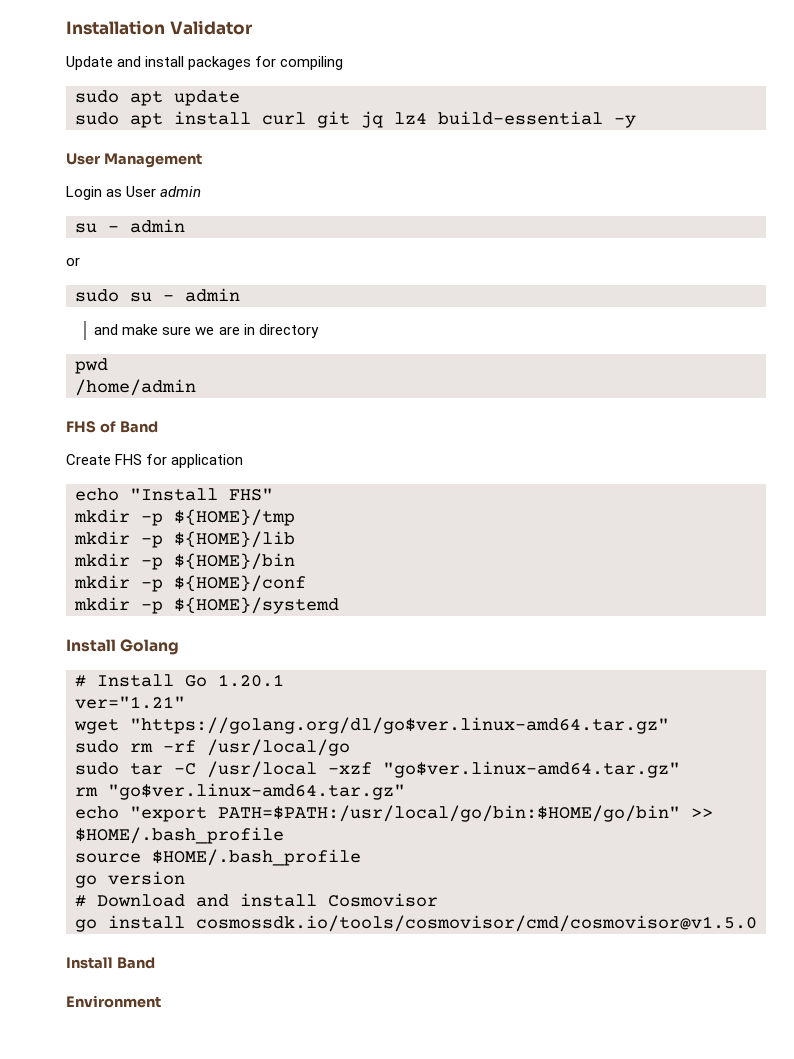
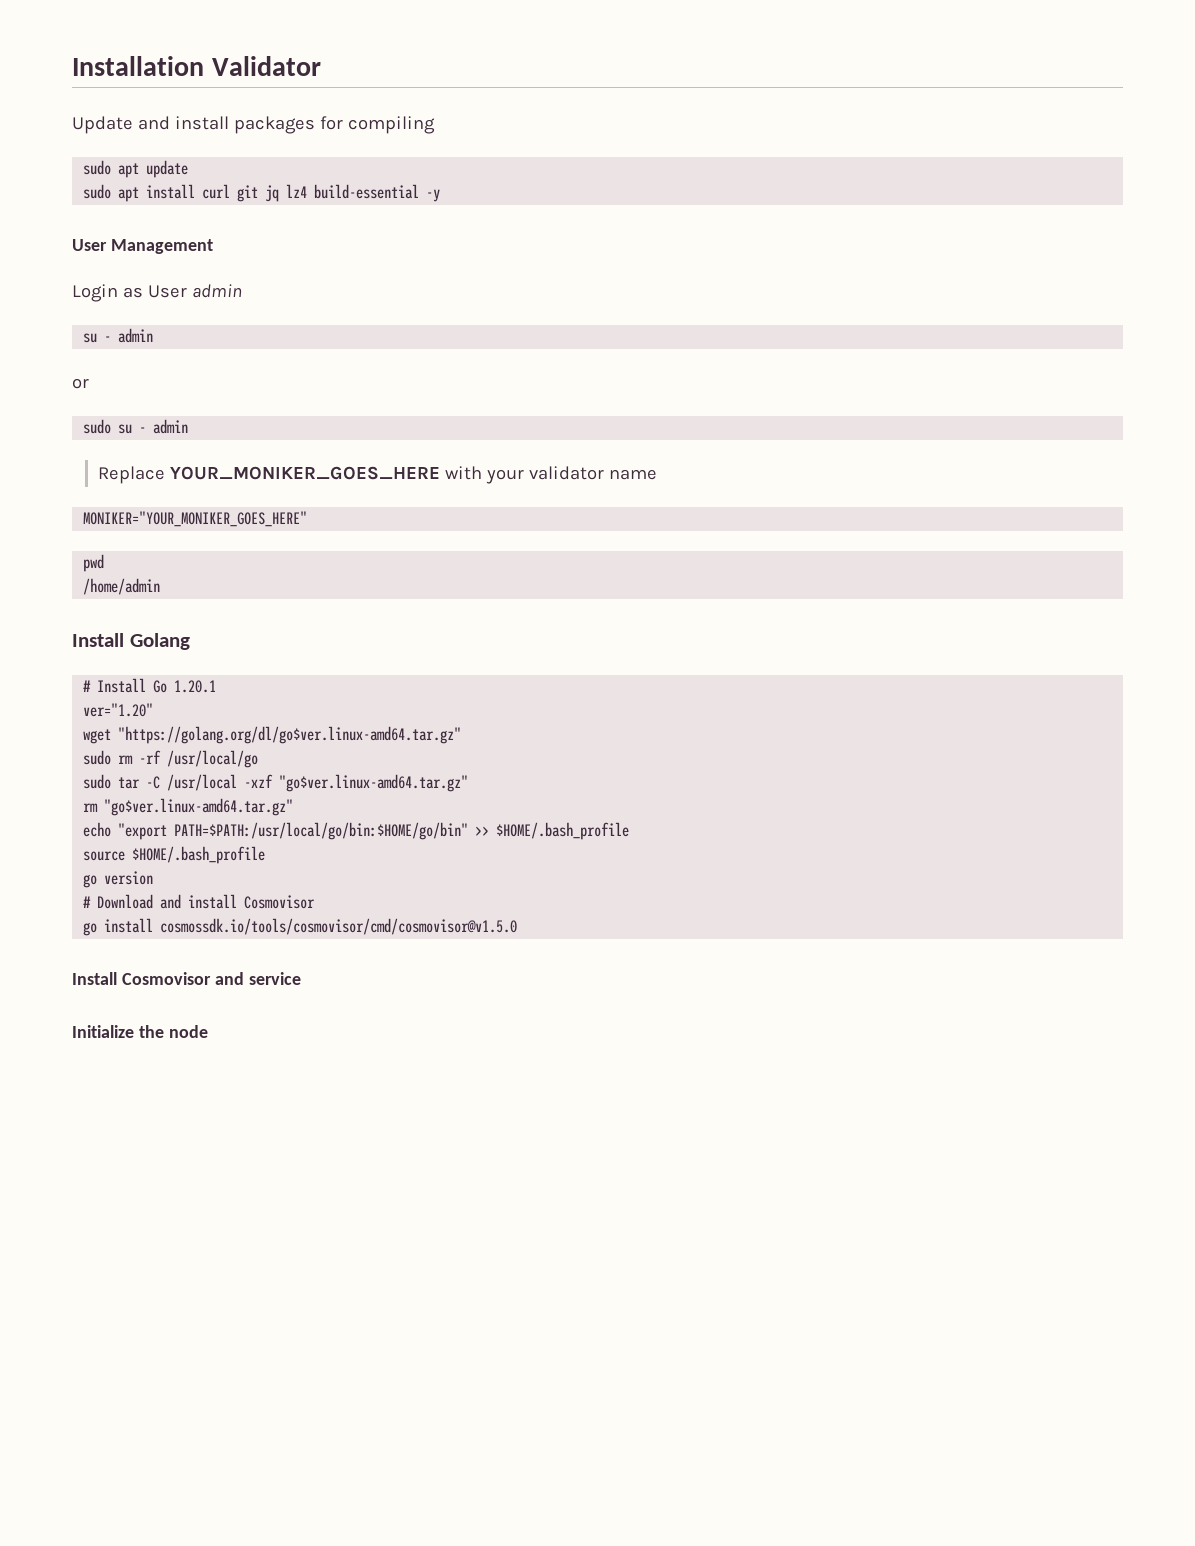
[94,324,319,338] [75,358,108,374] [75,379,196,396] [66,421,158,433] [66,454,244,468] [75,488,273,501] [74,509,295,526] [74,531,295,548] [74,553,295,570] [74,575,306,592] [74,597,339,614] and make sure we are in directory // pwd // /home/admin // FHS of Band // Create FHS for application // echo "Install FHS" // mkdir -p ${HOME}/tmp // mkdir -p ${HOME}/lib // mkdir -p ${HOME}/bin // mkdir -p ${HOME}/conf // mkdir -p ${HOME}/systemd -> [98,466,658,484] [83,511,308,527] [83,554,105,572] [83,578,161,595] Replace YOUR_MONIKER_GOES_HERE with your validator name // MONIKER="YOUR_MONIKER_GOES_HERE" // pwd // /home/admin
[75,696,185,709] ver="1.21" -> [83,703,154,717] ver="1.20"
[116,957,155,969] [66,995,161,1008] Band // Environment -> [121,972,301,985] [72,1025,208,1038] Cosmovisor and service // Initialize the node

